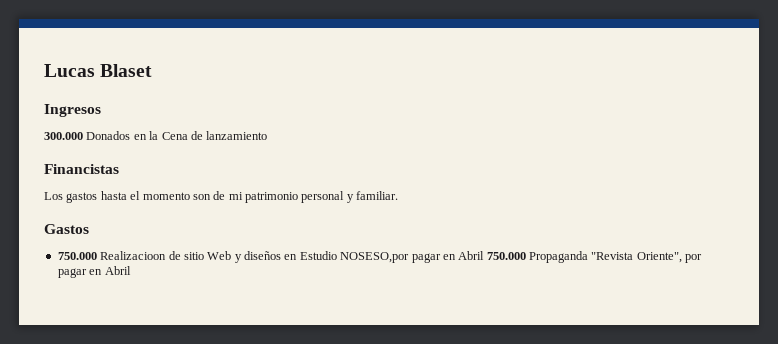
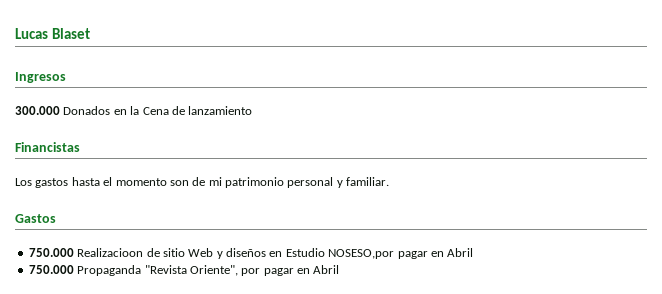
(485, 255) none -> (474, 252) //

